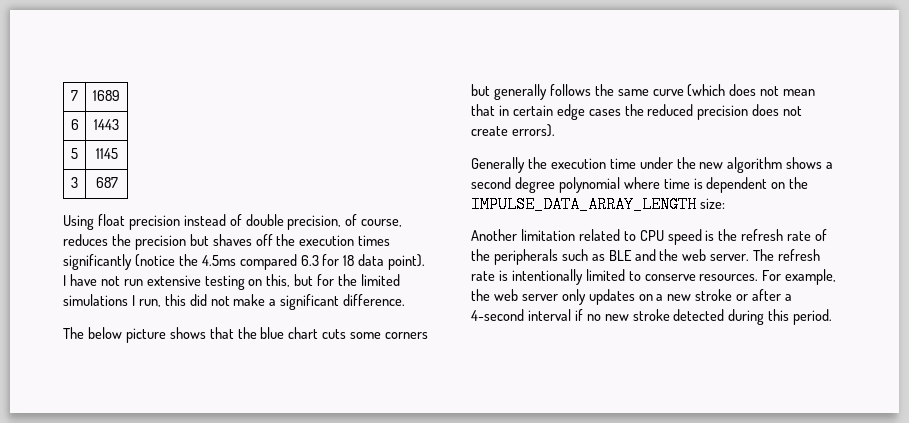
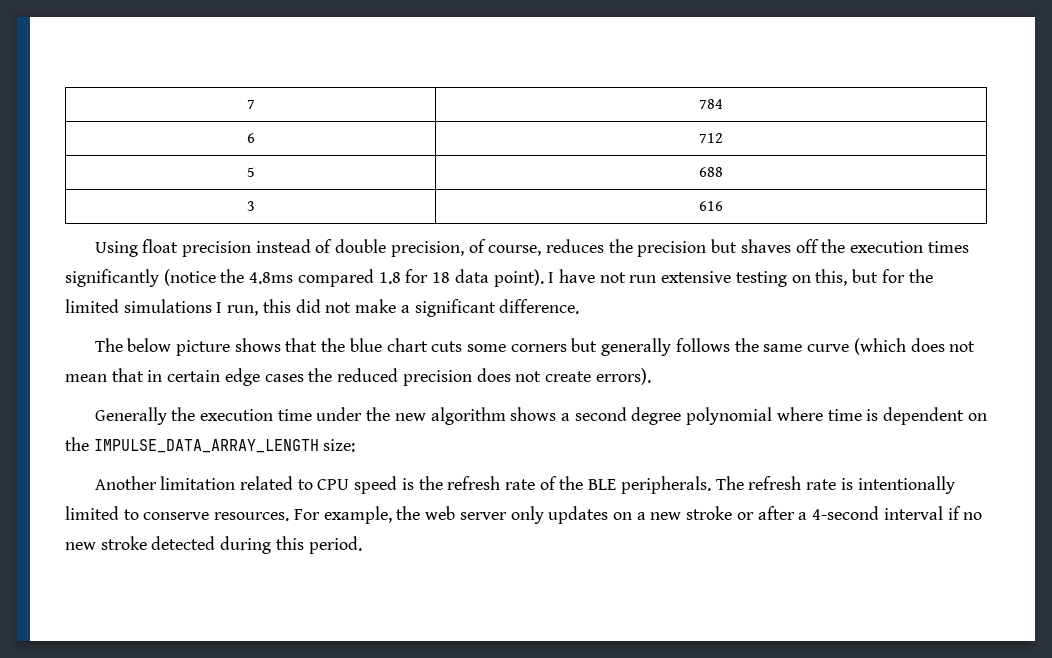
[93,90,120,101] 1689 -> [699,99,724,109] 784
[94,119,119,130] 1443 -> [699,133,724,143] 712
[95,148,118,159] 1145 -> [699,167,724,177] 688
[95,177,118,188] 687 -> [699,201,724,211] 616
[201,254,319,270] 4.5ms compared 6.3 -> [249,269,401,287] 4.8ms compared 1.8
[493,249,750,265] peripherals such as BLE and the web server. -> [588,476,711,494] BLE peripherals.

